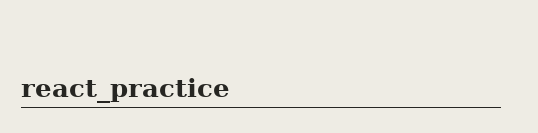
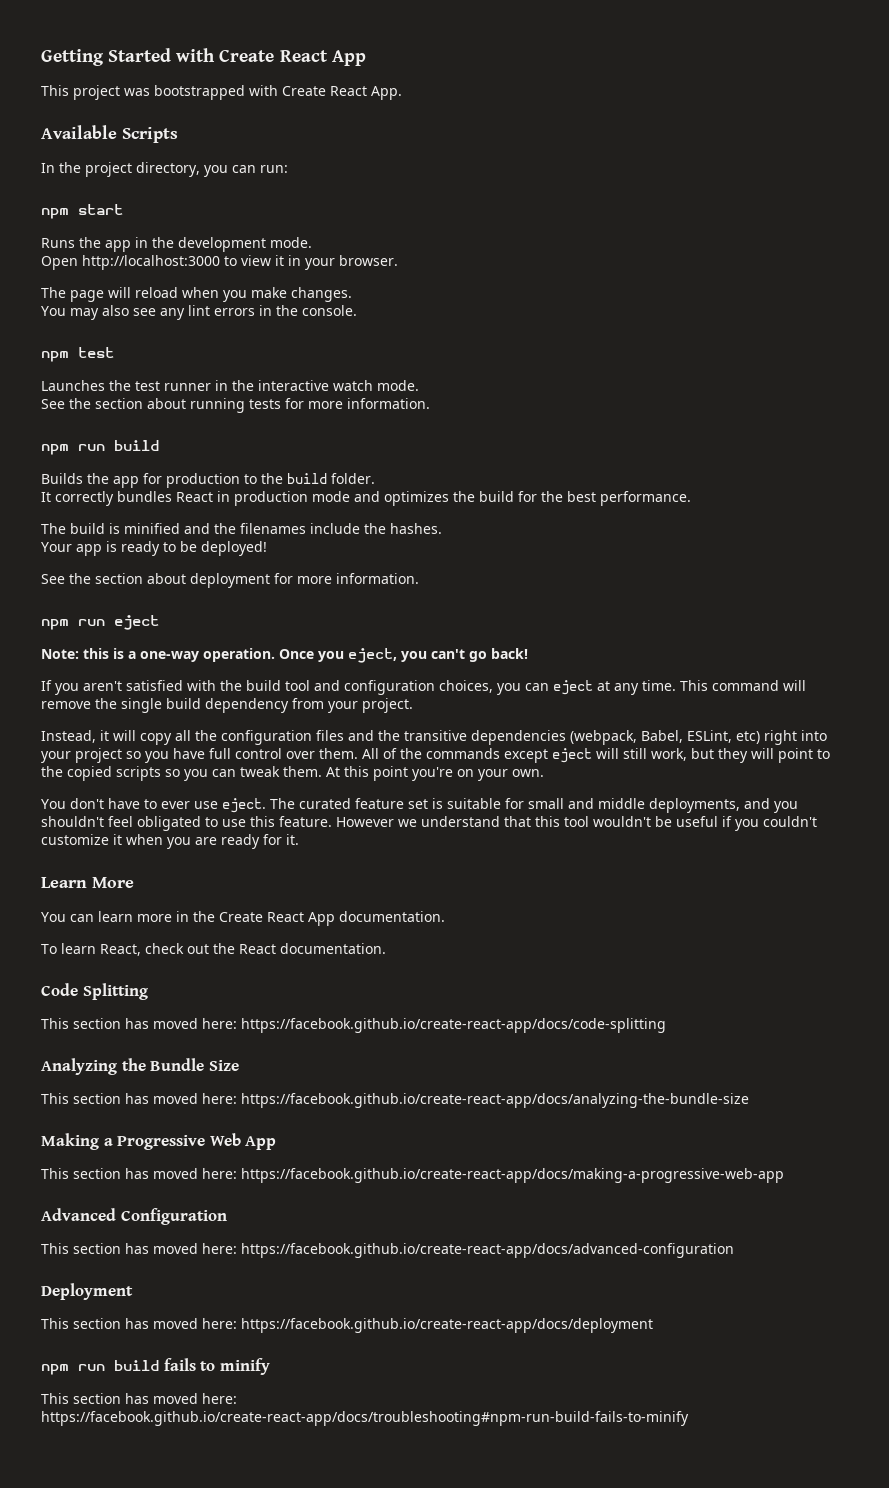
[21,78,230,103] react_practice -> [41,48,366,66] [41,85,402,100] [41,125,178,143] [41,162,288,177] [41,204,123,219] [41,237,312,252] [41,255,398,270] [41,287,352,302] [41,305,357,320] [41,347,114,362] [41,380,419,391] [41,398,430,413] [41,440,159,455] [41,473,375,488] [41,491,691,506] [41,523,442,534] [41,541,267,556] [41,573,419,588] [41,615,159,630] [41,648,528,663] [41,680,806,695] [41,698,413,713] [41,730,827,745] [41,748,830,763] [41,766,544,781] [41,798,798,813] [41,816,817,831] [41,834,299,849] [41,877,134,888] [41,911,445,926] [41,943,386,956] [41,983,148,1000] [41,1018,666,1033] [41,1058,239,1075] [41,1093,749,1108] [41,1133,277,1150] [41,1168,784,1183] [41,1208,227,1225] [41,1243,734,1258] [41,1283,133,1300] [41,1318,653,1333] [41,1358,270,1375] [41,1393,237,1404] [41,1411,689,1426] Getting Started with Create React App // This project was bootstrapped with Create React App. // Available Scripts // In the project directory, you can run: // npm start // Runs the app in the development mode. // Open http://localhost:3000 to view it in your browser. // The page will reload when you make changes. // You may also see any lint errors in the console. // npm test // Launches the test runner in the interactive watch mode. // See the section about running tests for more information. // npm run build // Builds the app for production to the build folder. // It correctly bundles React in production mode and optimizes the build for the best performance. // The build is minified and the filenames include the hashes. // Your app is ready to be deployed! // See the section about deployment for more information. // npm run eject // Note: this is a one-way operation. Once you eject, you can't go back! // If you aren't satisfied with the build tool and configuration choices, you can eject at any time. This command will remove the single build dependency from your project. // Instead, it will copy all the configuration files and the transitive dependencies (webpack, Babel, ESLint, etc) right into your project so you have full control over them. All of the commands except eject will still work, but they will point to the copied scripts so you can tweak them. At this point you're on your own. // You don't have to ever use eject. The curated feature set is suitable for small and middle deployments, and you shouldn't feel obligated to use this feature. However we understand that this tool wouldn't be useful if you couldn't customize it when you are ready for it. // Learn More // You can learn more in the Create React App documentation. // To learn React, check out the React documentation. // Code Splitting // This section has moved here: https://facebook.github.io/create-react-app/docs/code-splitting // Analyzing the Bundle Size // This section has moved here: https://facebook.github.io/create-react-app/docs/analyzing-the-bundle-size // Making a Progressive Web App // This section has moved here: https://facebook.github.io/create-react-app/docs/making-a-progressive-web-app // Advanced Configuration // This section has moved here: https://facebook.github.io/create-react-app/docs/advanced-configuration // Deployment // This section has moved here: https://facebook.github.io/create-react-app/docs/deployment // npm run build fails to minify // This section has moved here: https://facebook.github.io/create-react-app/docs/troubleshooting#npm-run-build-fails-to-minify

